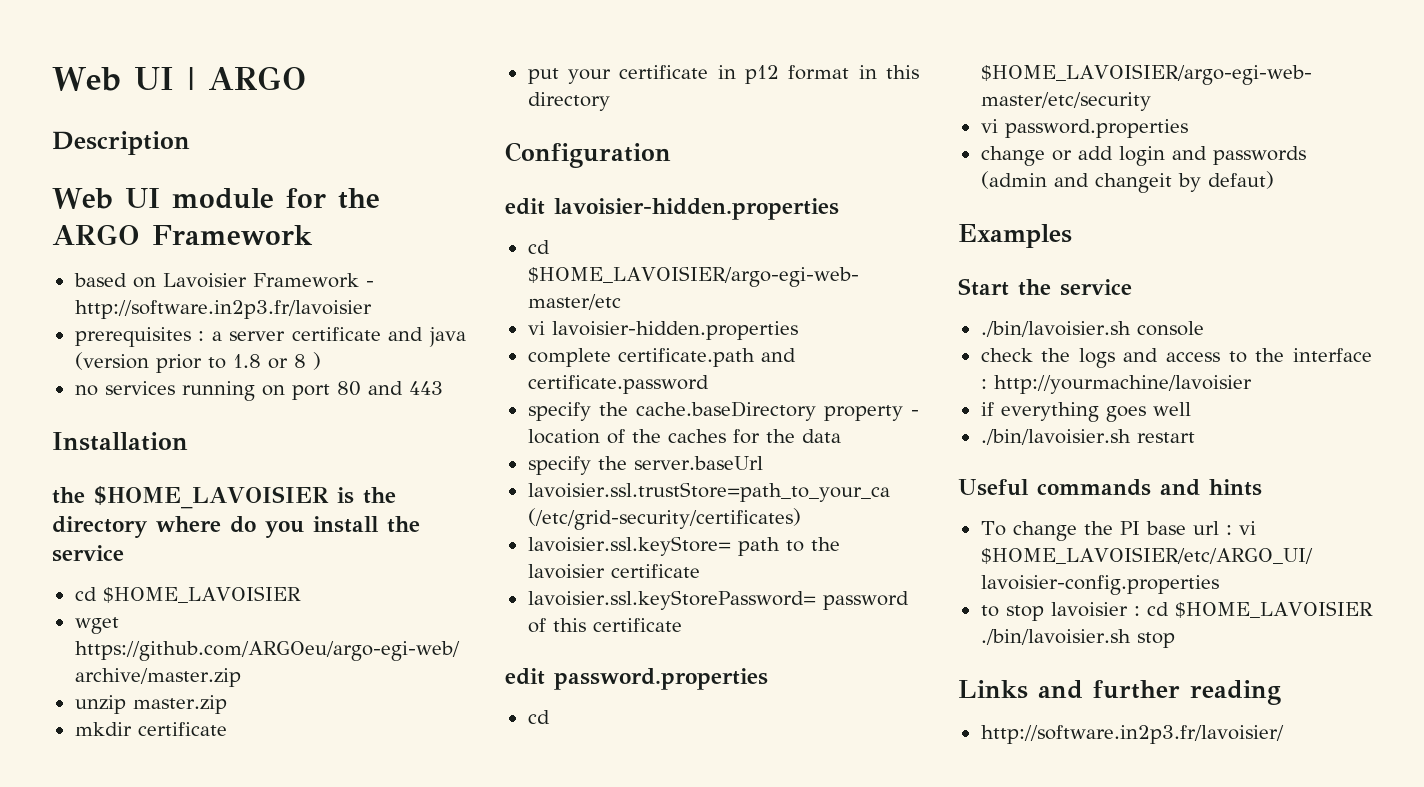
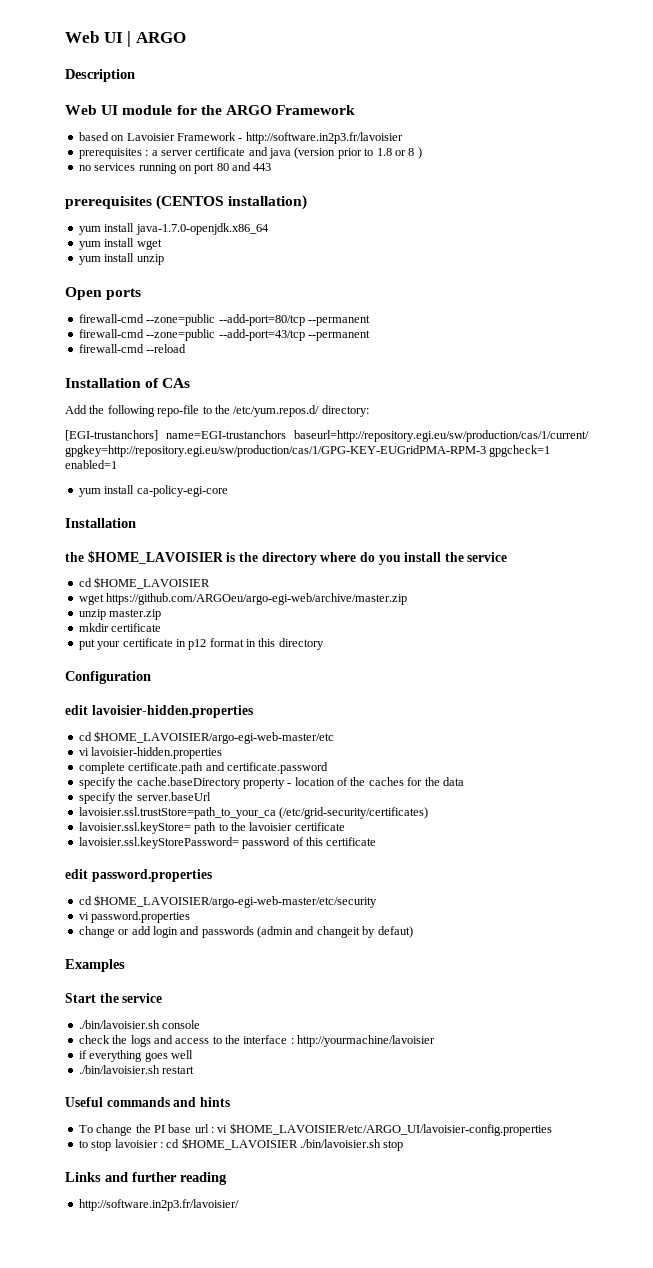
(443, 388) none -> [65,195,308,210] [78,223,269,235] [78,238,162,250] [78,253,164,265] [65,287,142,300] [78,314,370,326] [78,329,370,341] [78,344,187,353] [65,378,191,388] [65,405,369,417] [65,430,589,442] [65,445,551,457] [65,460,117,469] [78,485,228,497] // prerequisites (CENTOS installation) // yum install java-1.7.0-openjdk.x86_64 // yum install wget // yum install unzip // Open ports // firewall-cmd --zone=public --add-port=80/tcp --permanent // firewall-cmd --zone=public --add-port=43/tcp --permanent // firewall-cmd --reload // Installation of CAs // Add the following repo-file to the /etc/yum.repos.d/ directory: // [EGI-trustanchors] name=EGI-trustanchors baseurl=http://repository.egi.eu/sw/production/cas/1/current/ gpgkey=http://repository.egi.eu/sw/production/cas/1/GPG-KEY-EUGridPMA-RPM-3 gpgcheck=1 enabled=1 // yum install ca-policy-egi-core

